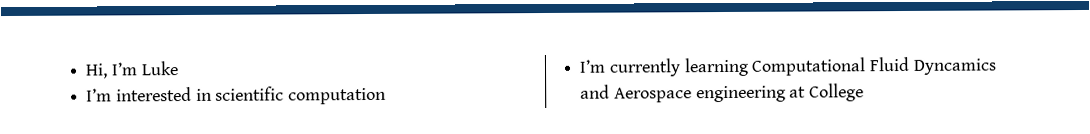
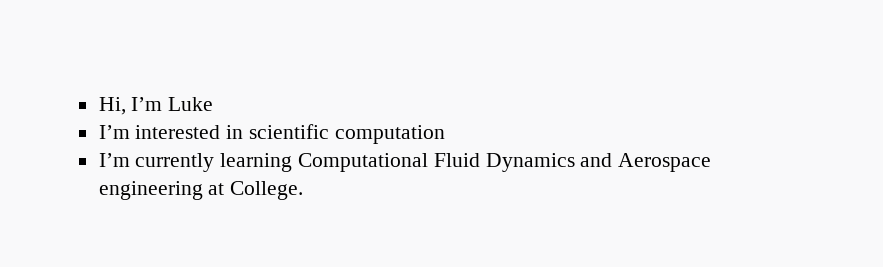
[912,58,997,75] Dyncamics -> [485,153,575,172] Dynamics
[809,83,865,102] College -> [230,181,304,200] College.

